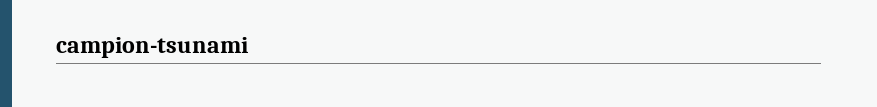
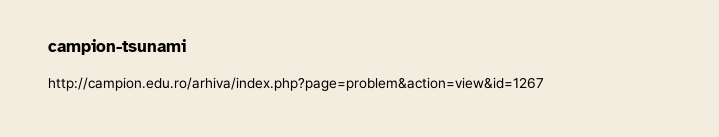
(249, 47) none -> [48,77,544,91] // http://campion.edu.ro/arhiva/index.php?page=problem&action=view&id=1267

